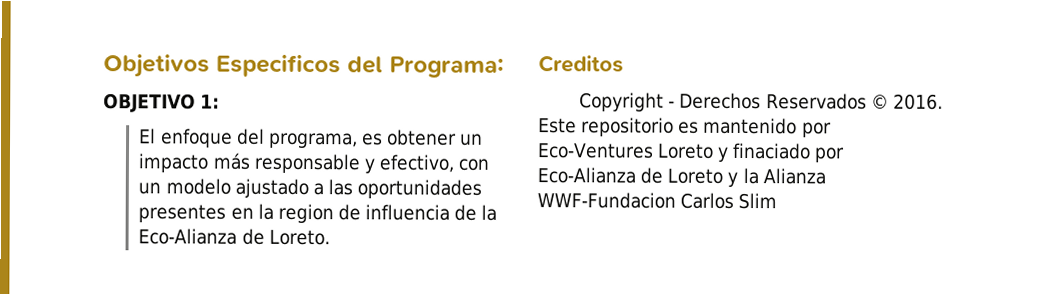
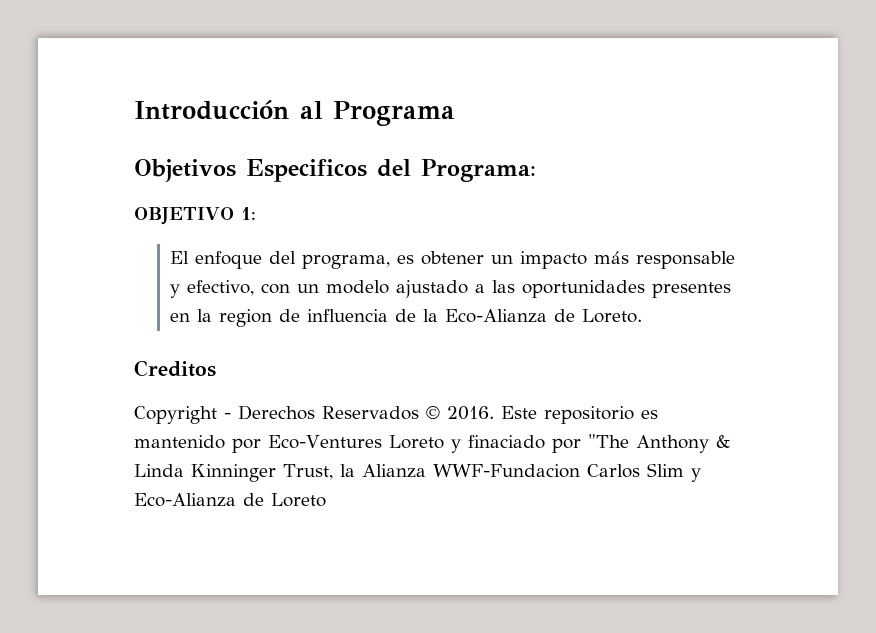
(103, 66) none -> [134,100,455,126] Introducción al Programa //
[537,167,739,187] Eco-Alianza de Loreto y -> [587,434,730,453] [134,464,333,482] "The Anthony & Linda Kinninger Trust,
(778, 201) none -> [690,468,701,482] [134,493,326,507] y Eco-Alianza de Loreto

